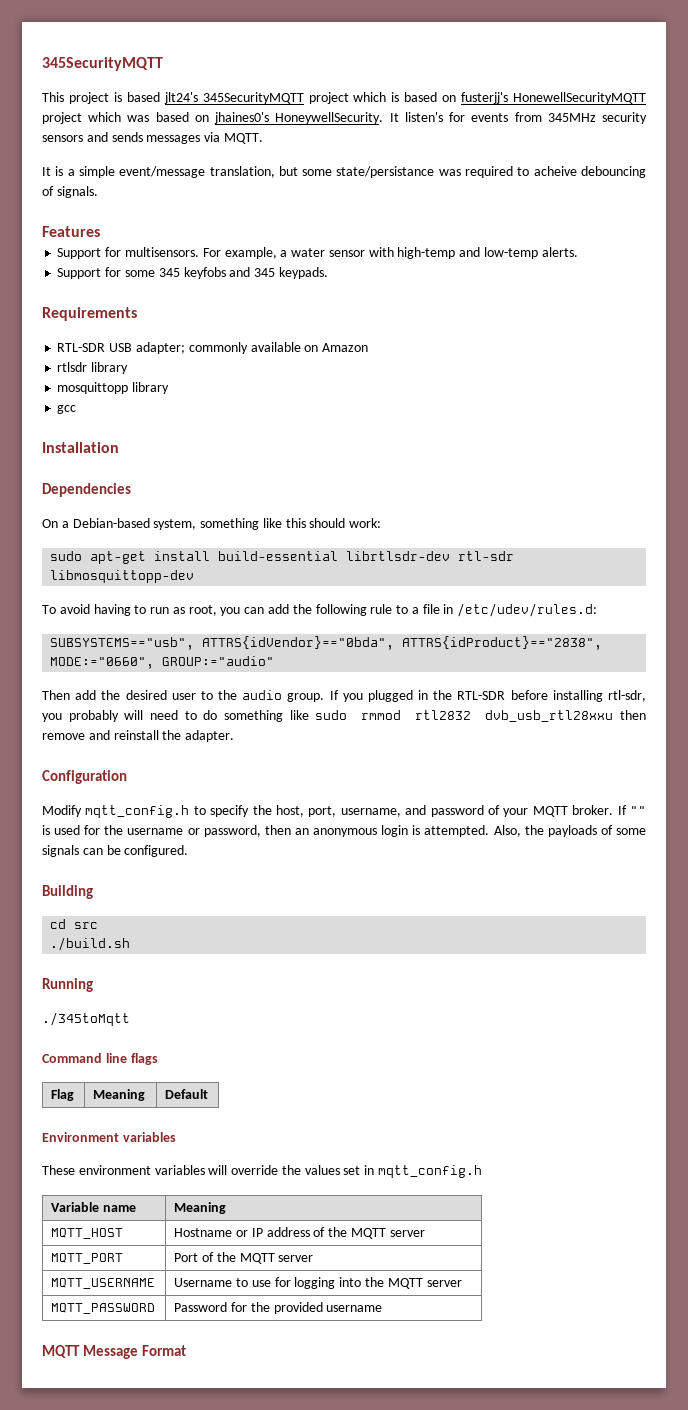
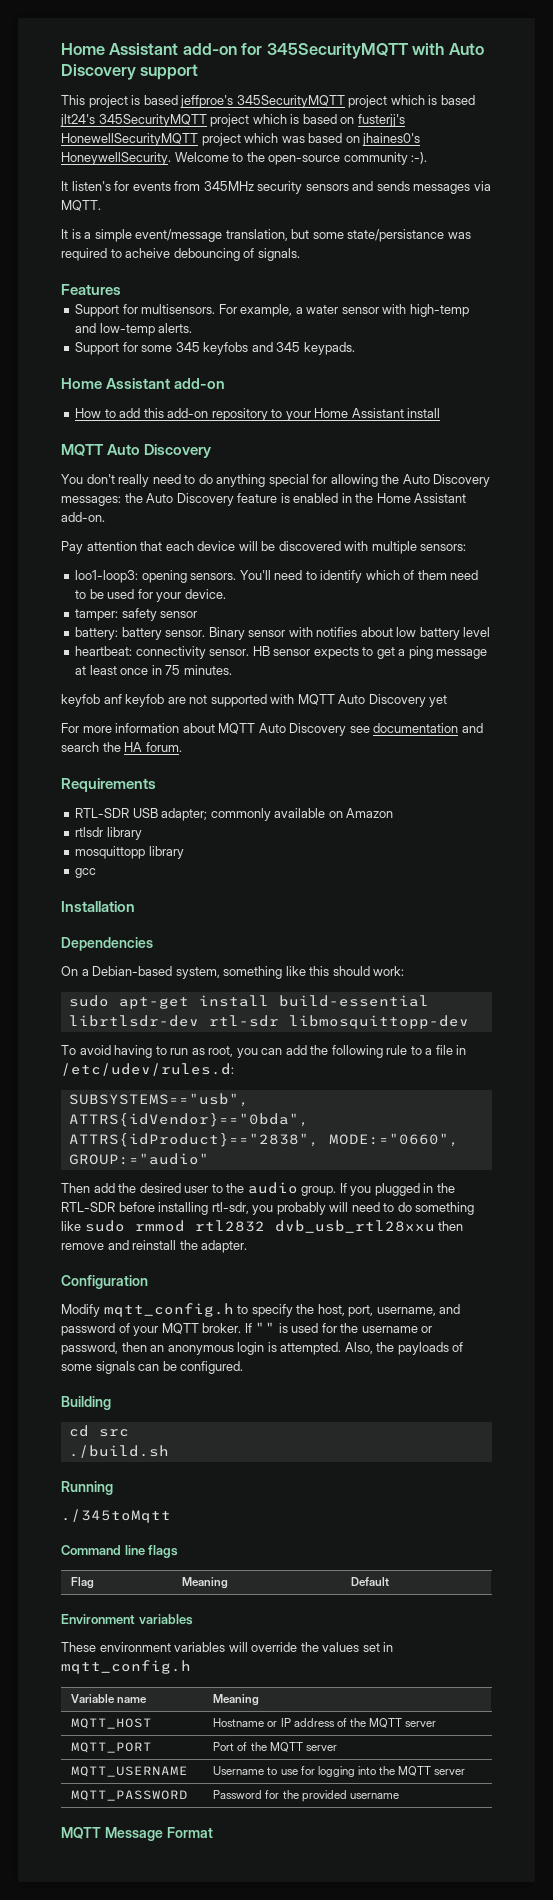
[42,57,163,71] [42,92,109,104] 345SecurityMQTT // This project -> [61,43,484,59] [61,64,199,80] [61,95,425,108] Home Assistant add-on for 345SecurityMQTT with Auto Discovery support // This project is based jeffproe's 345SecurityMQTT project which
(384, 118) none -> [174,152,428,165] Welcome to the open-source community :-). //
(328, 273) none -> [61,378,226,389] [75,408,441,421] [61,444,212,458] [61,474,491,487] [61,493,467,506] [61,512,105,522] [61,541,467,554] [75,570,479,583] [75,589,226,602] [75,608,198,621] [75,627,491,640] [75,646,488,659] [75,665,232,675] [61,694,448,707] [61,723,483,736] [61,742,182,752] // Home Assistant add-on // How to add this add-on repository to your Home Assistant install // MQTT Auto Discovery // You don't really need to do anything special for allowing the Auto Discovery messages: the Auto Discovery feature is enabled in the Home Assistant add-on. // Pay attention that each device will be discovered with multiple sensors: // loo1-loop3: opening sensors. You'll need to identify which of them need to be used for your device. // tamper: safety sensor // battery: battery sensor. Binary sensor with notifies about low battery level // heartbeat: connectivity sensor. HB sensor expects to get a ping message at least once in 75 minutes. // keyfob anf keyfob are not supported with MQTT Auto Discovery yet // For more information about MQTT Auto Discovery see documentation and search the HA forum.

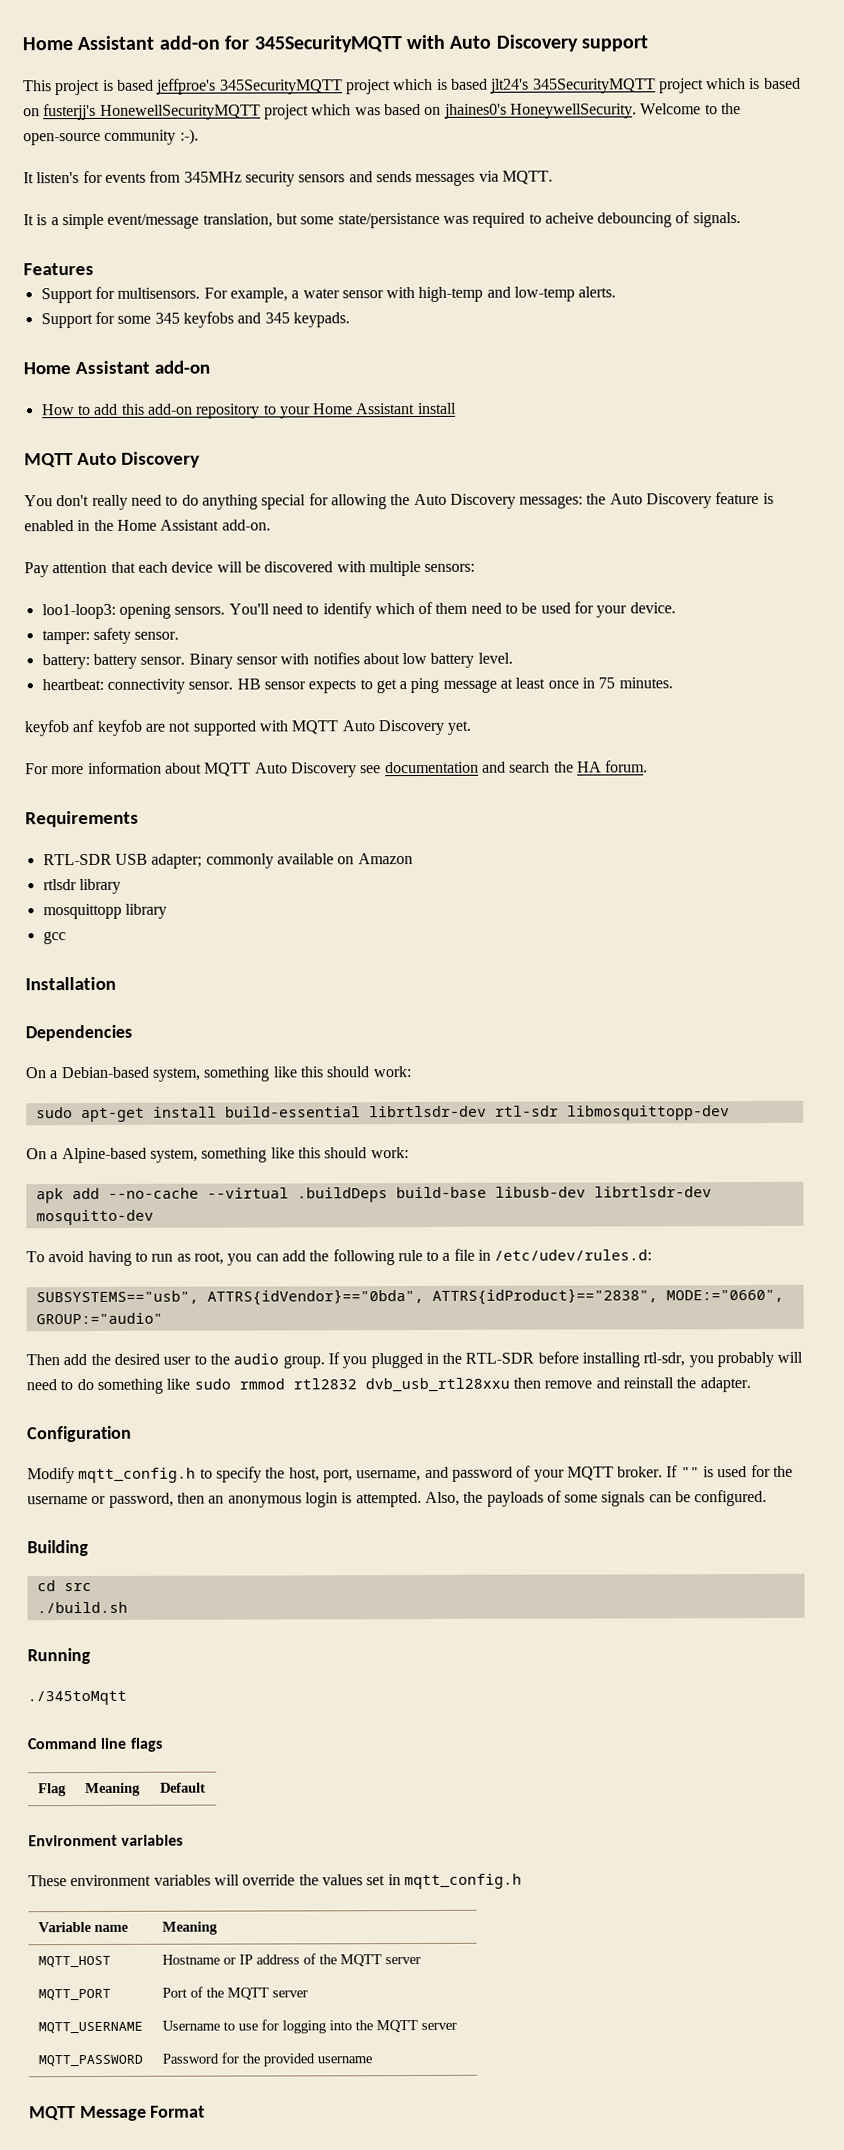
[160,611,198,618] sensor -> [134,631,180,640] sensor.
[463,627,491,637] level -> [477,652,513,664] level.
[429,695,448,707] yet -> [447,720,472,735] yet.
(469, 1022) none -> [26,1147,409,1164] [35,1186,712,1204] [35,1209,154,1226] // On a Alpine-based system, something like this should work: // apk add --no-cache --virtual .buildDeps build-base libusb-dev librtlsdr-dev mosquitto-dev

